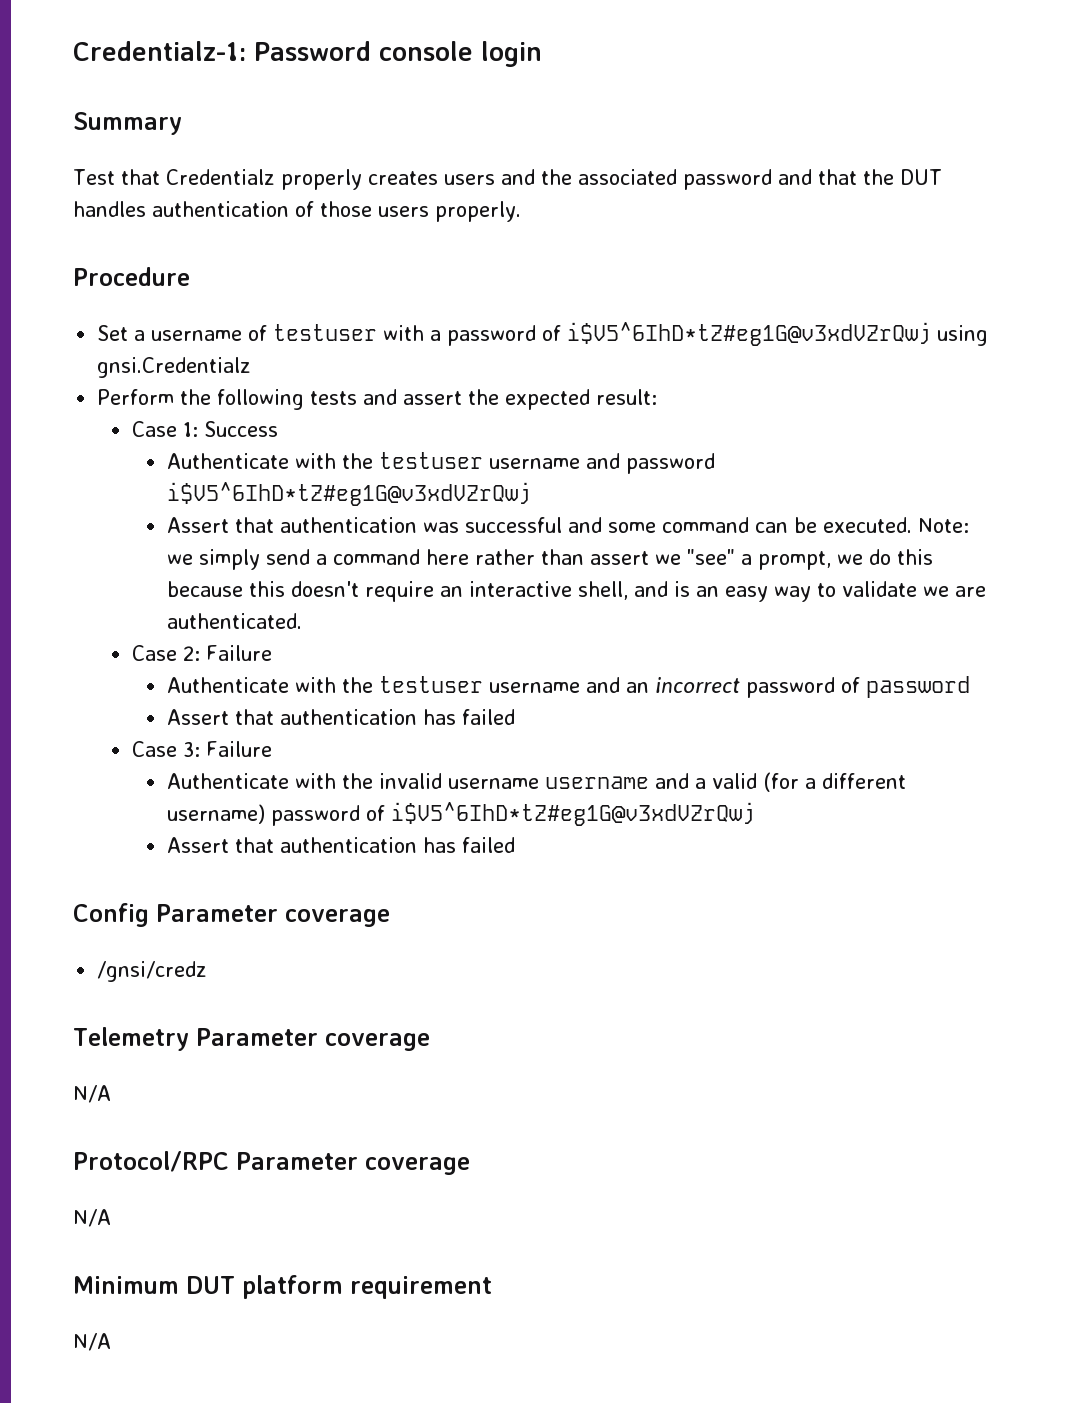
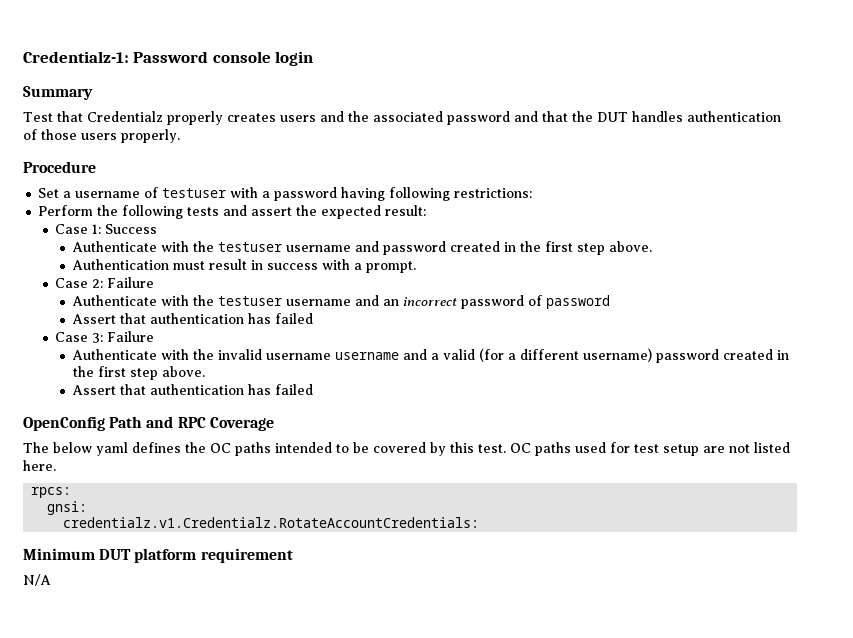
[542,322,989,346] [97,357,252,378] of i$V5^6IhD*tZ#eg1G@v3xdVZrQwj using gnsi.Credentialz -> [341,187,533,201] having following restrictions:
[167,482,532,506] [167,517,970,533] [167,549,934,570] [167,581,987,602] [167,613,303,629] i$V5^6IhD*tZ#eg1G@v3xdVZrQwj // Assert that authentication was successful and some command can be executed. Note: we simply send a command here rather than assert we "see" a prompt, we do this because this doesn't require an interactive shell, and is an easy way to validate we are authenticated. -> [449,241,652,255] [71,259,416,273] created in the first step above. // Authentication must result in success with a prompt.
[366,802,756,826] [167,837,516,853] [73,903,390,927] [97,961,208,982] [73,1027,430,1051] [73,1085,111,1103] [73,1151,470,1175] [73,1209,111,1227] of i$V5^6IhD*tZ#eg1G@v3xdVZrQwj // Assert that authentication has failed // Config Parameter coverage // /gnsi/credz // Telemetry Parameter coverage // N/A // Protocol/RPC Parameter coverage // N/A -> [722,349,789,360] [72,366,205,380] [71,384,313,395] [23,416,274,431] [23,442,790,456] [23,460,56,471] [31,487,72,498] [47,501,88,515] [63,517,480,528] created in the first step above. // Assert that authentication has failed // OpenConfig Path and RPC Coverage // The below yaml defines the OC paths intended to be covered by this test. OC paths used for test setup are not listed here. // rpcs: // gnsi: // credentialz.v1.Credentialz.RotateAccountCredentials:

